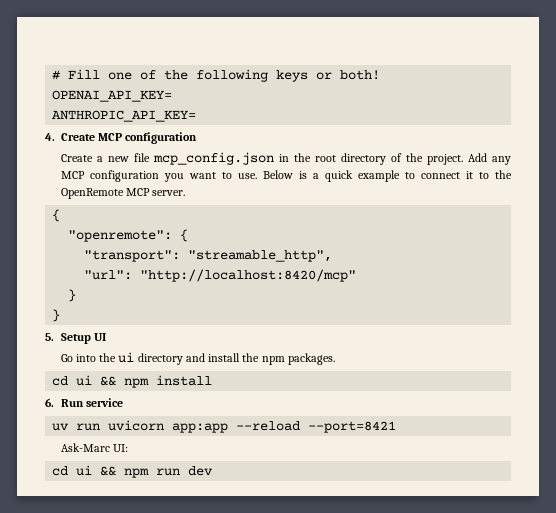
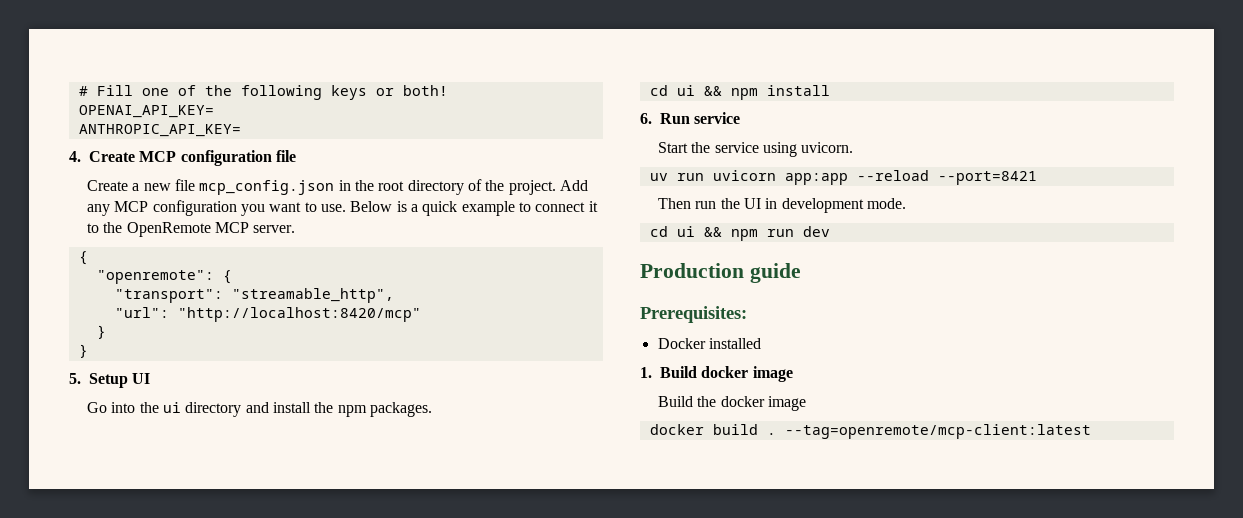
(198, 138) none -> [275,150,296,162] file
(123, 402) none -> [658,142,854,157] // Start the service using uvicorn.
[60,443,128,452] Ask-Marc UI: -> [658,198,907,213] Then run the UI in development mode.
(214, 471) none -> [640,263,801,283] [640,306,747,323] [657,338,761,349] [640,366,793,382] [658,396,807,411] [649,424,1091,439] // Production guide // Prerequisites: // Docker installed // 1. Build docker image // Build the docker image // docker build . --tag=openremote/mcp-client:latest

